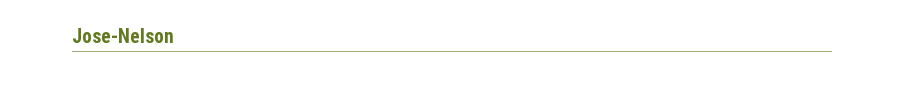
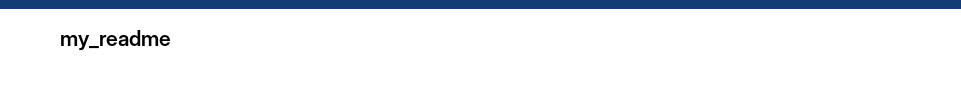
[72,28,174,43] Jose-Nelson -> [60,30,171,51] my_readme

